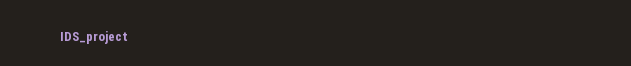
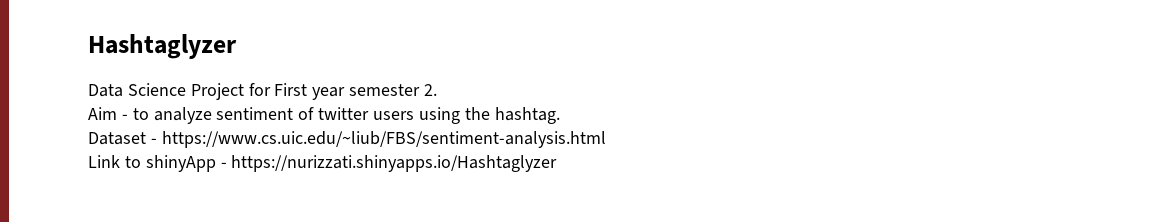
[60,31,128,44] IDS_project -> [88,34,237,59] [88,83,438,100] [88,107,560,124] [88,131,606,148] [88,155,558,172] Hashtaglyzer // Data Science Project for First year semester 2. // Aim - to analyze sentiment of twitter users using the hashtag. // Dataset - https://www.cs.uic.edu/~liub/FBS/sentiment-analysis.html // Link to shinyApp - https://nurizzati.shinyapps.io/Hashtaglyzer

